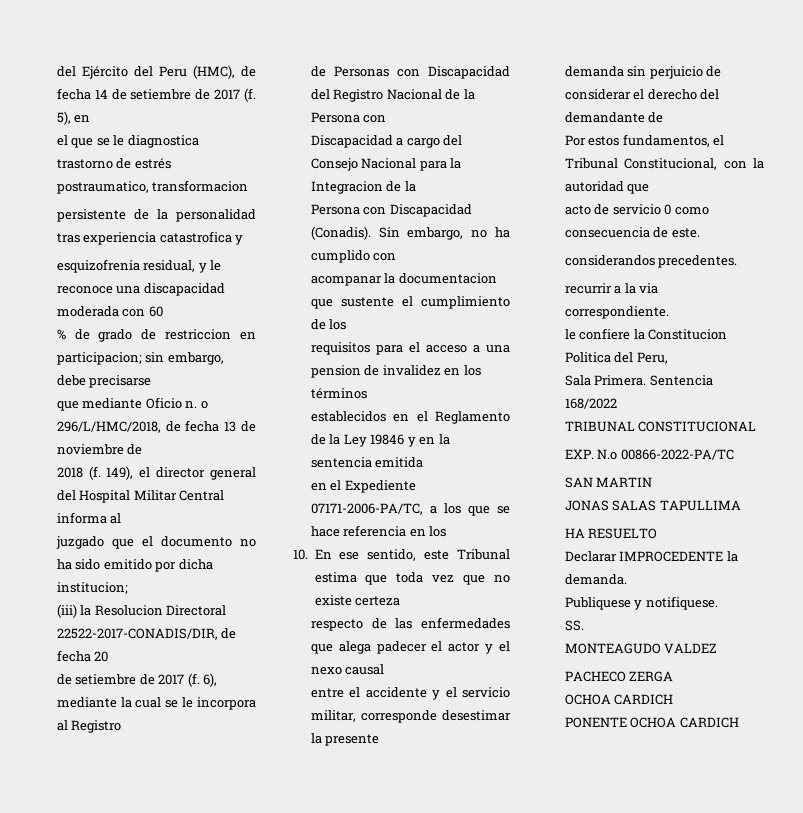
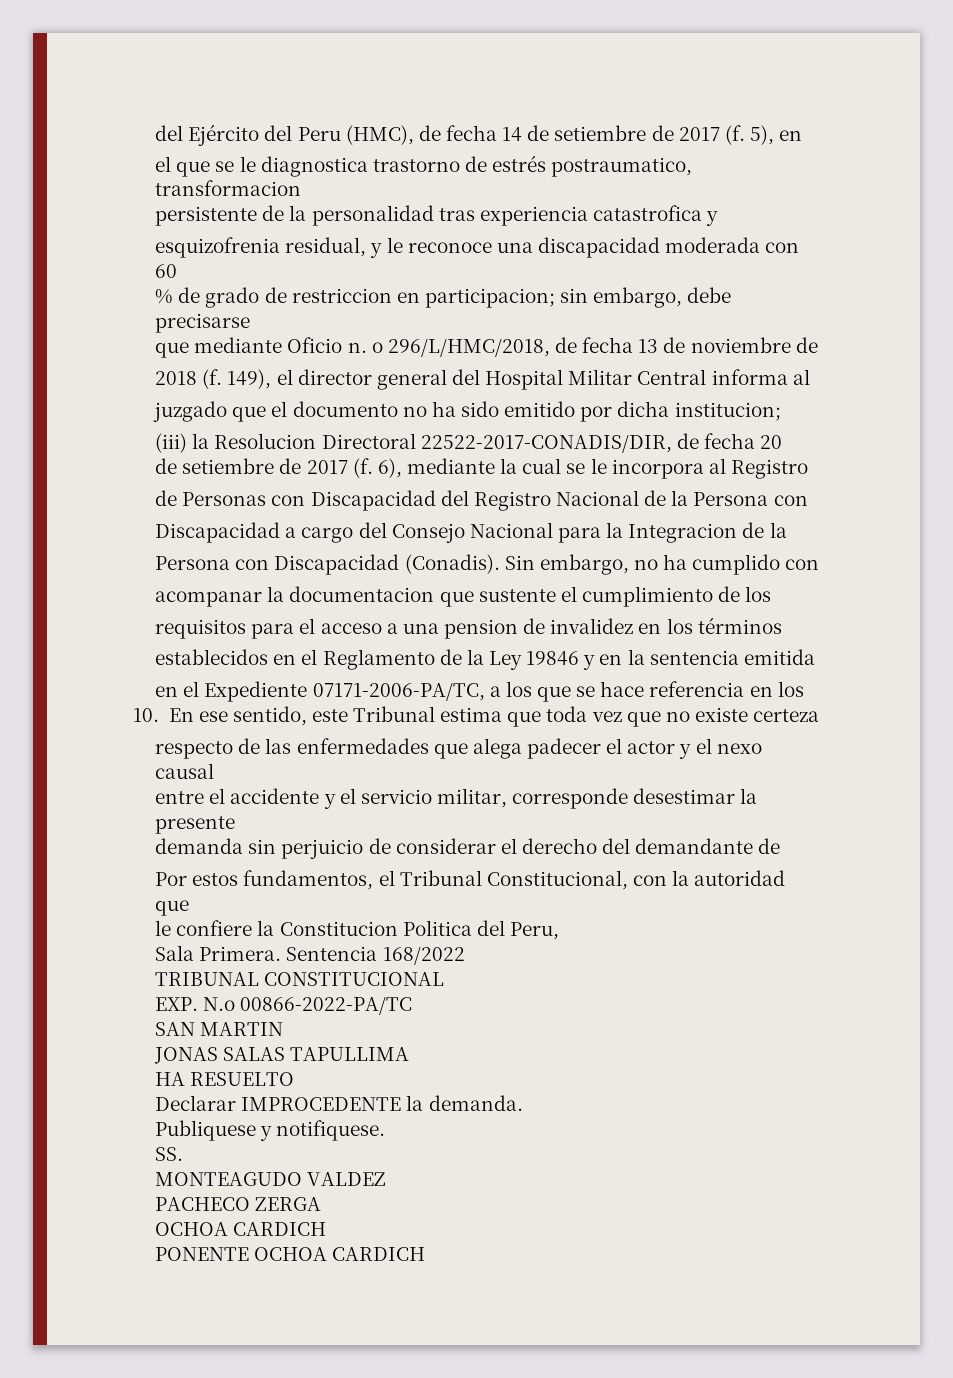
[564,204,709,215] [564,227,700,238] [564,255,738,268] [564,283,659,294] [564,306,669,319] // acto de servicio 0 como consecuencia de este. // considerandos precedentes. // recurrir a la via correspondiente. -> (190, 908) none

